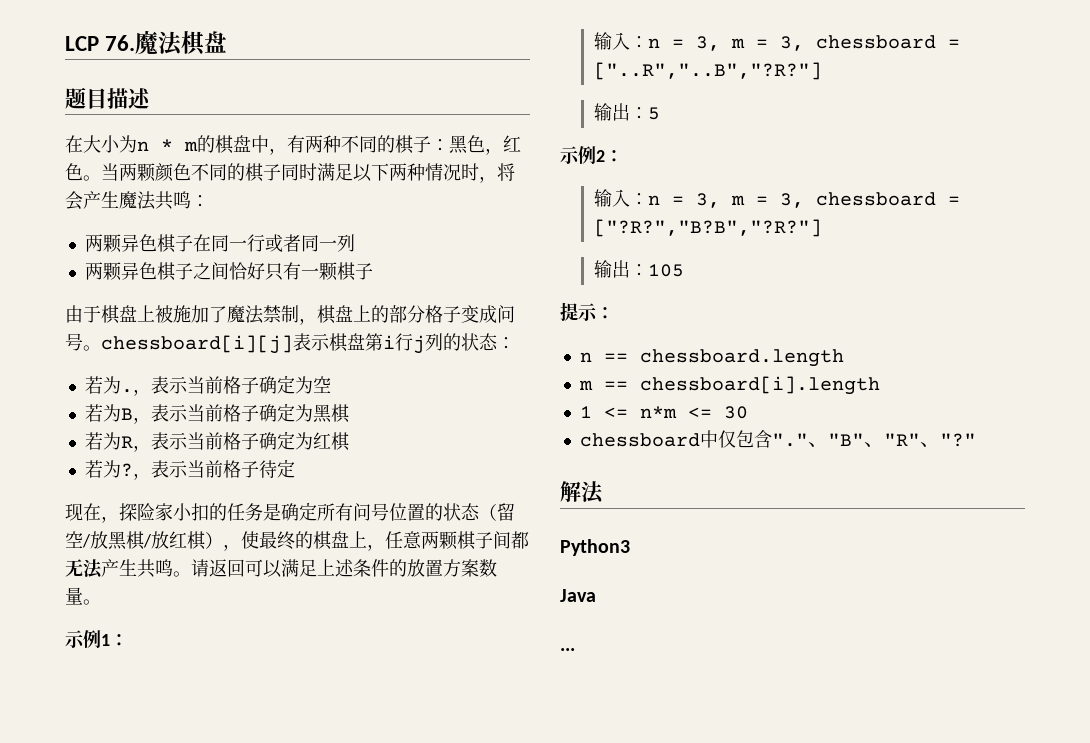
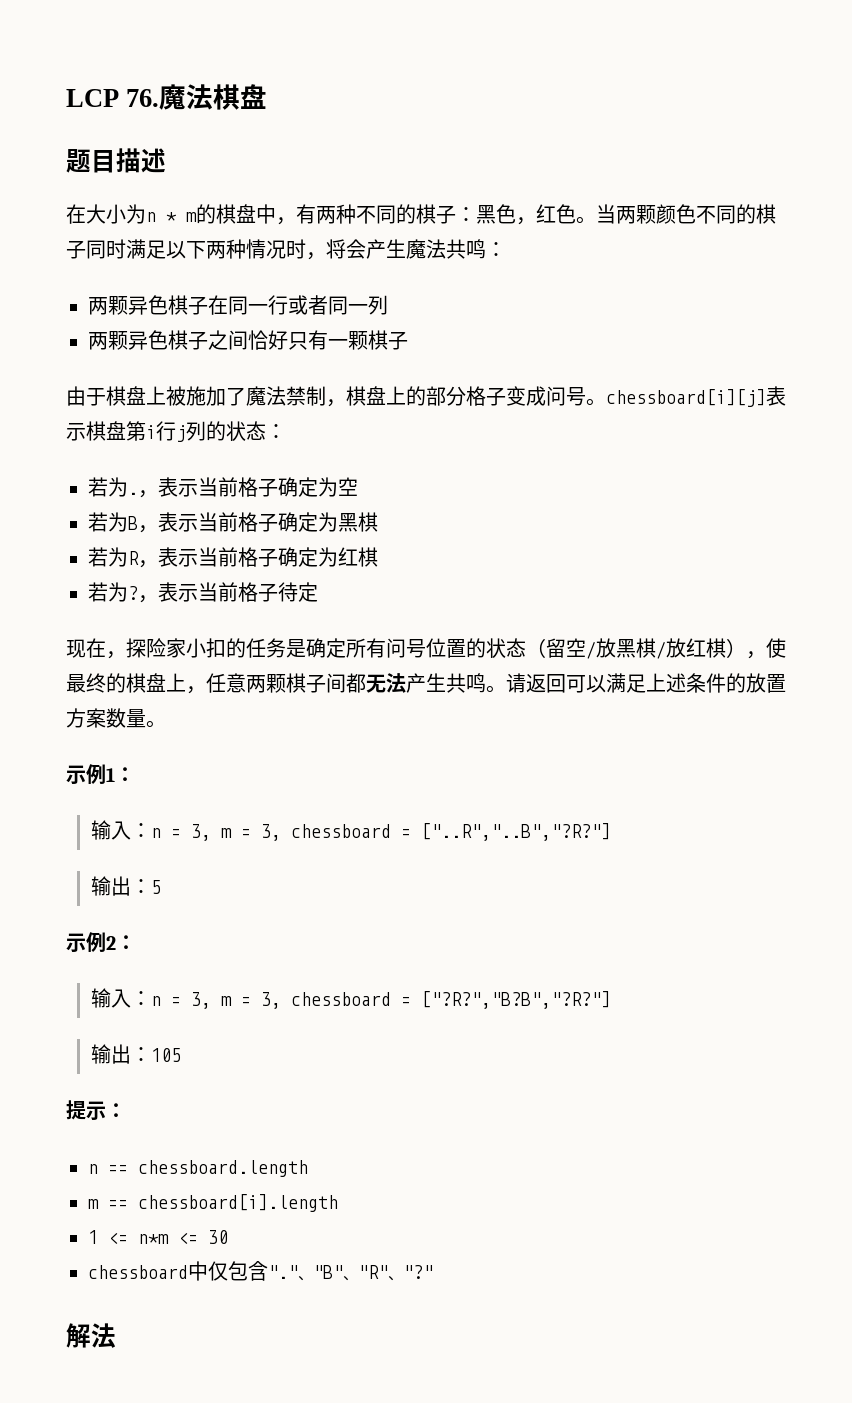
[560,539,630,556] [560,589,596,602] [560,648,575,651] // Python3 // Java // ... -> (116, 1335) none

